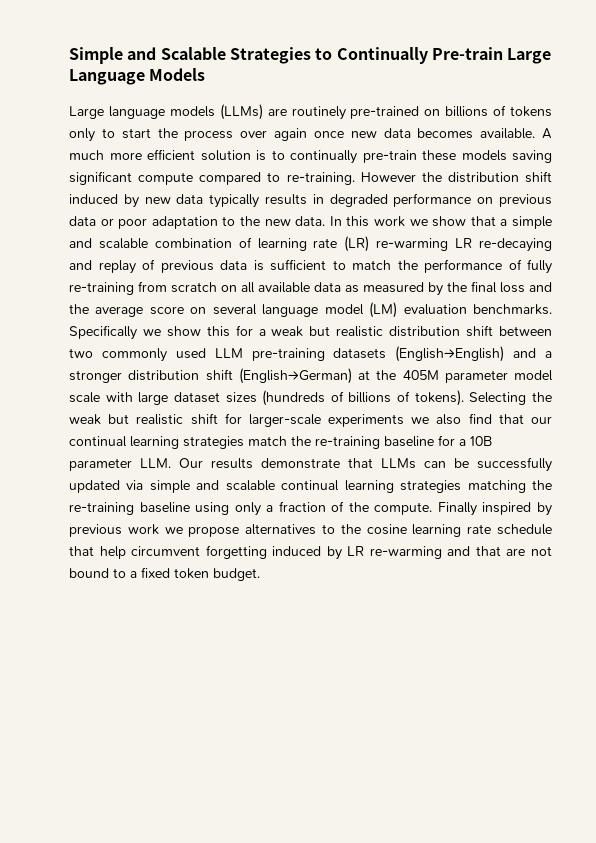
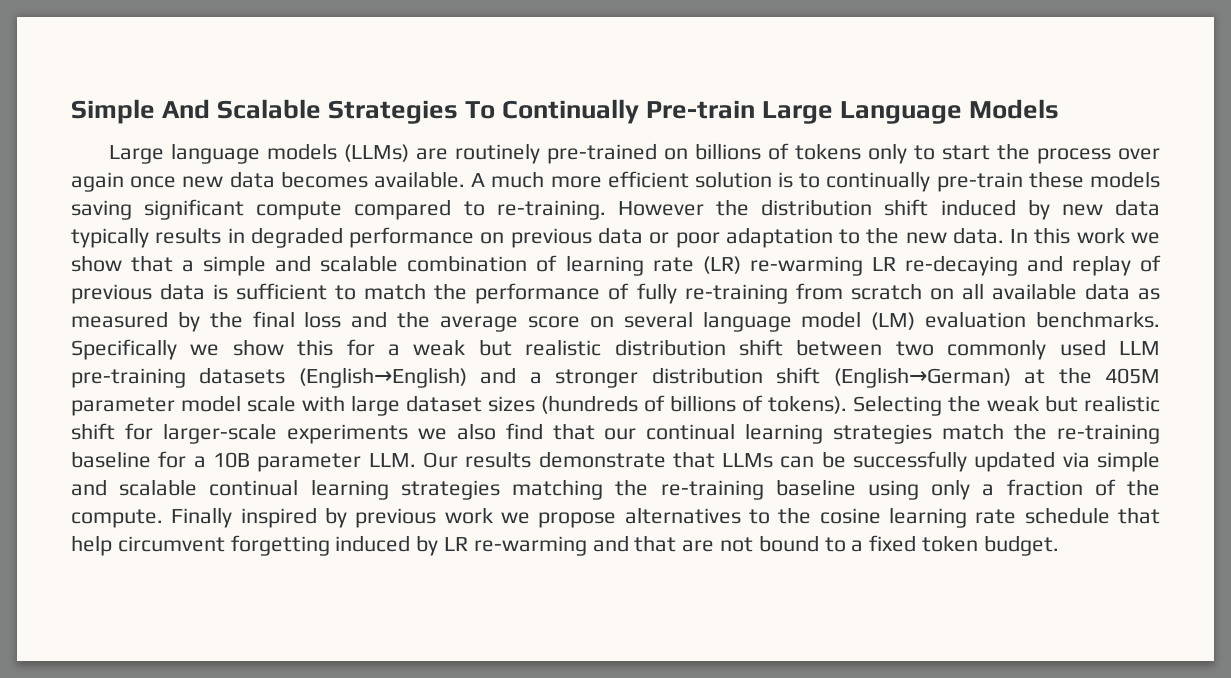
[127,47,157,60] and -> [162,99,211,119] And
[315,48,333,60] to -> [465,101,496,119] To

